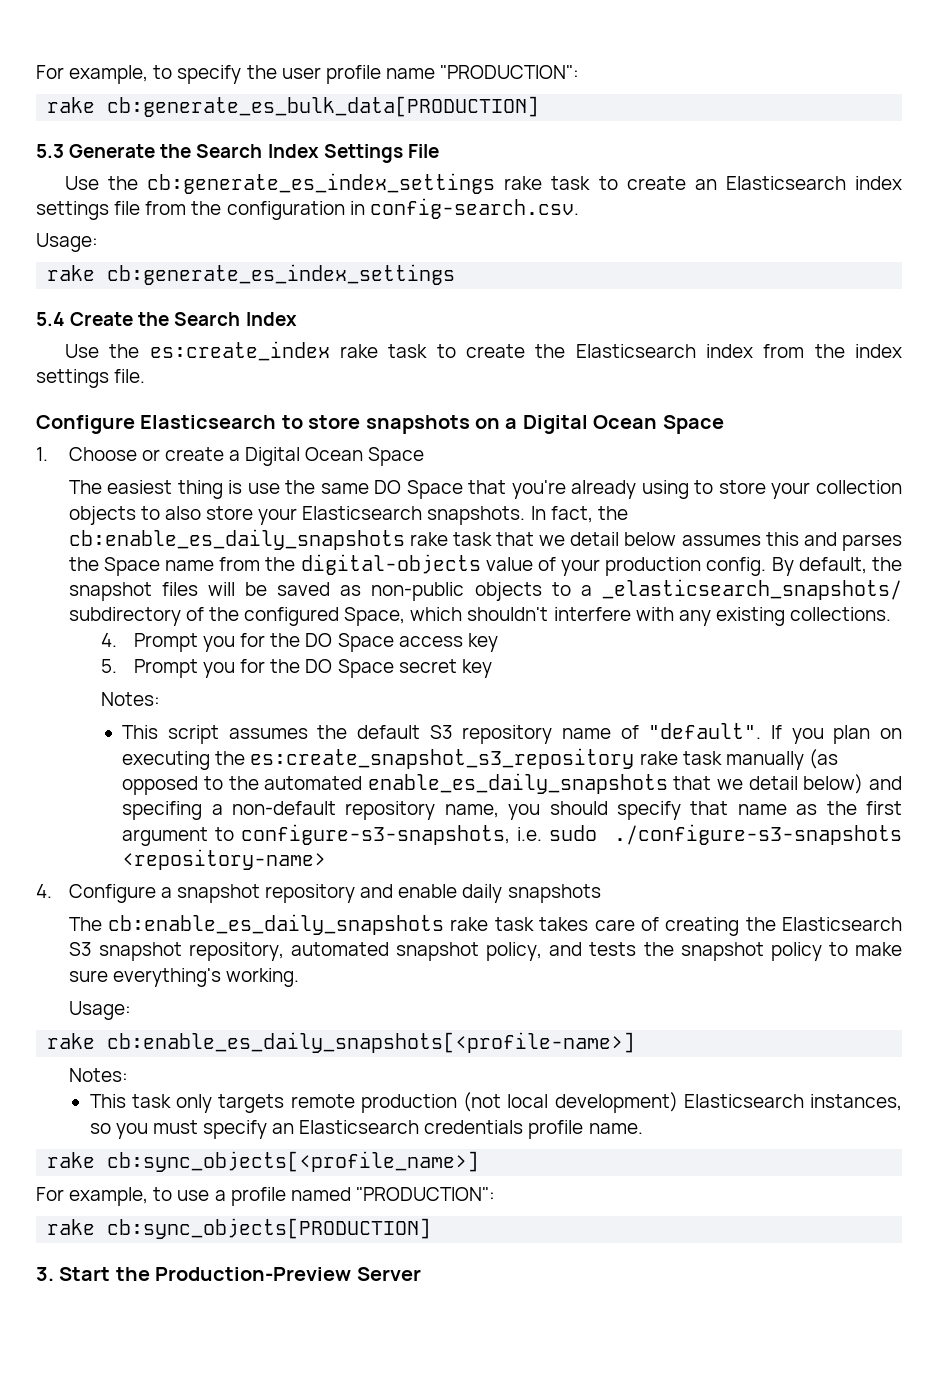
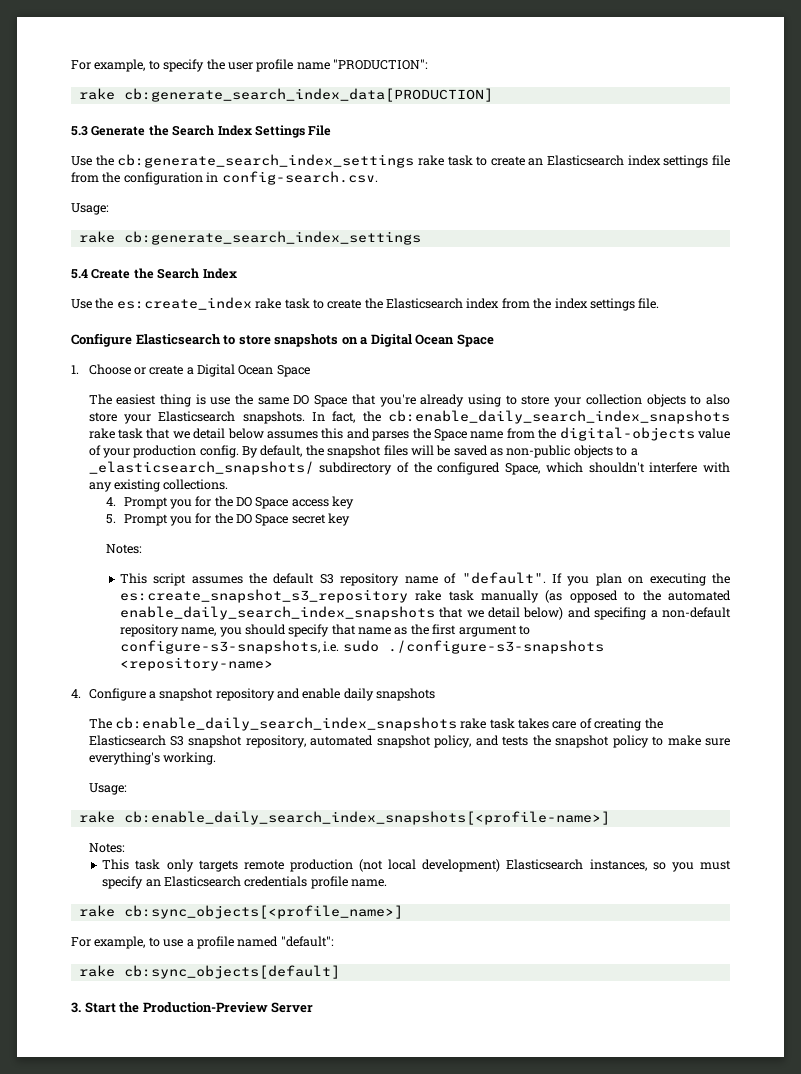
[107,96,540,117] cb:generate_es_bulk_data[PRODUCTION] -> [123,88,493,102] cb:generate_search_index_data[PRODUCTION]
[147,173,496,194] cb:generate_es_index_settings -> [117,154,415,168] cb:generate_search_index_settings
[107,264,456,285] cb:generate_es_index_settings -> [123,231,421,245] cb:generate_search_index_settings
[68,529,405,550] cb:enable_es_daily_snapshots -> [387,410,730,424] cb:enable_daily_search_index_snapshots
[367,773,668,794] enable_es_daily_snapshots -> [119,606,435,620] enable_daily_search_index_snapshots
[108,914,445,935] cb:enable_es_daily_snapshots -> [114,717,457,731] cb:enable_daily_search_index_snapshots
[107,1032,636,1053] cb:enable_es_daily_snapshots[<profile-name>] -> [123,811,610,825] cb:enable_daily_search_index_snapshots[<profile-name>]
[355,1187,495,1201] [47,1218,432,1239] "PRODUCTION": // rake cb:sync_objects[PRODUCTION] -> [280,936,334,947] [78,965,340,979] "default": // rake cb:sync_objects[default]

